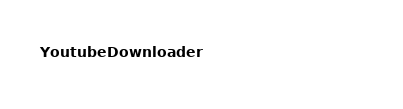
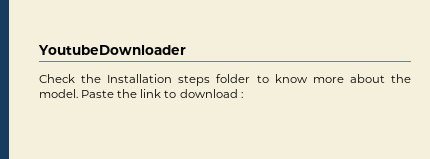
(203, 51) none -> [39,74,411,86] [39,89,243,98] // Check the Installation steps folder to know more about the model. Paste the link to download :

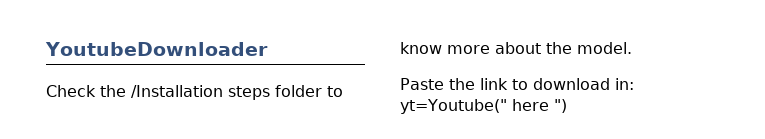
[107,74,173,83] Installation -> [131,85,223,98] /Installation
(78, 93) none -> (632, 48) //
[240,92,243,98] : -> [615,78,634,90] [400,99,567,114] in: yt=Youtube(" here ")

